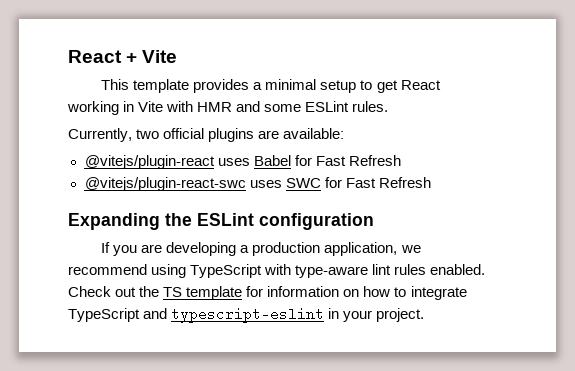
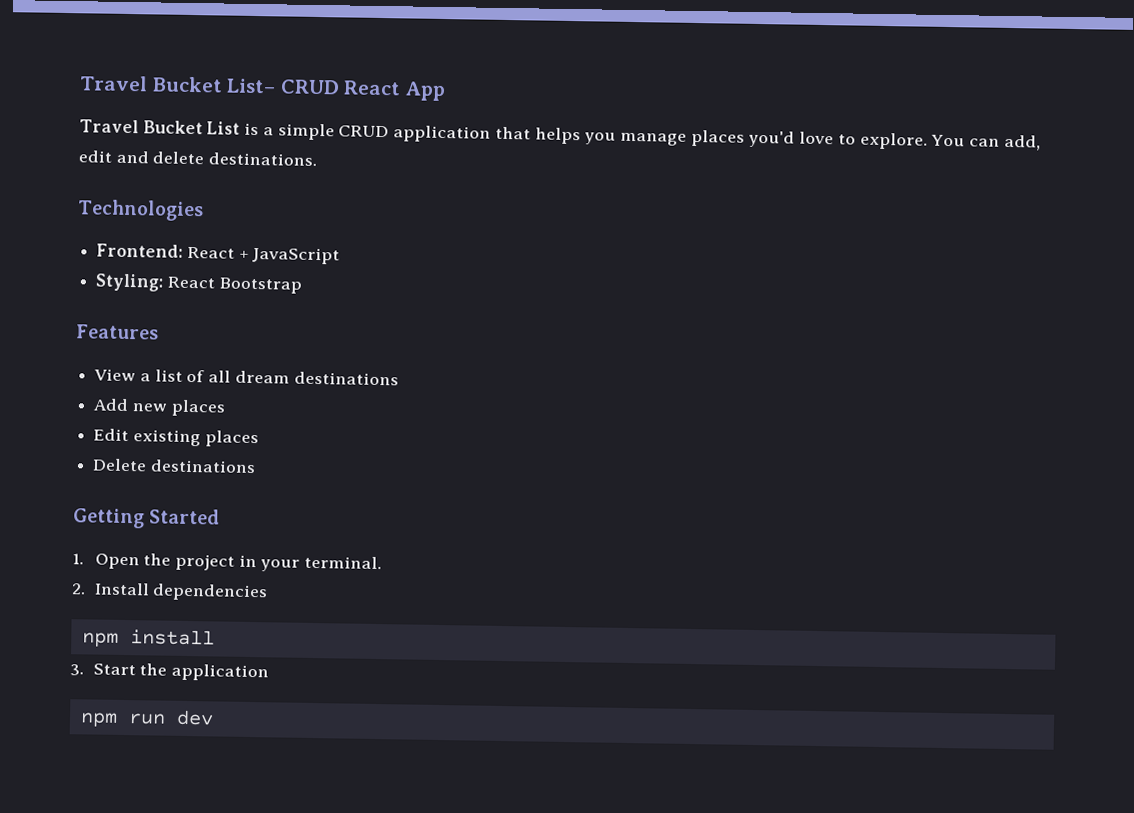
[68,50,178,63] [101,79,441,93] [67,101,389,115] [68,128,345,142] [84,155,401,169] [84,177,431,191] [68,213,374,230] [101,242,421,256] [68,264,486,278] [68,286,467,300] [68,307,425,323] React + Vite // This template provides a minimal setup to get React working in Vite with HMR and some ESLint rules. // Currently, two official plugins are available: // @vitejs/plugin-react uses Babel for Fast Refresh // @vitejs/plugin-react-swc uses SWC for Fast Refresh // Expanding the ESLint configuration // If you are developing a production application, we recommend using TypeScript with type-aware lint rules enabled. Check out the TS template for information on how to integrate TypeScript and typescript-eslint in your project. -> [79,75,446,102] [79,119,1041,151] [78,150,318,167] [77,199,204,222] [96,243,341,265] [95,273,302,294] [76,324,159,340] [94,368,399,386] [93,398,226,417] [93,428,259,448] [92,458,256,474] [73,508,221,529] [72,553,383,572] [71,582,269,602] [81,629,215,647] [70,663,270,682] [79,709,214,727] Travel Bucket List– CRUD React App // Travel Bucket List is a simple CRUD application that helps you manage places you'd love to explore. You can add, edit and delete destinations. // Technologies // Frontend: React + JavaScript // Styling: React Bootstrap // Features // View a list of all dream destinations // Add new places // Edit existing places // Delete destinations // Getting Started // 1. Open the project in your terminal. // 2. Install dependencies // npm install // 3. Start the application // npm run dev

